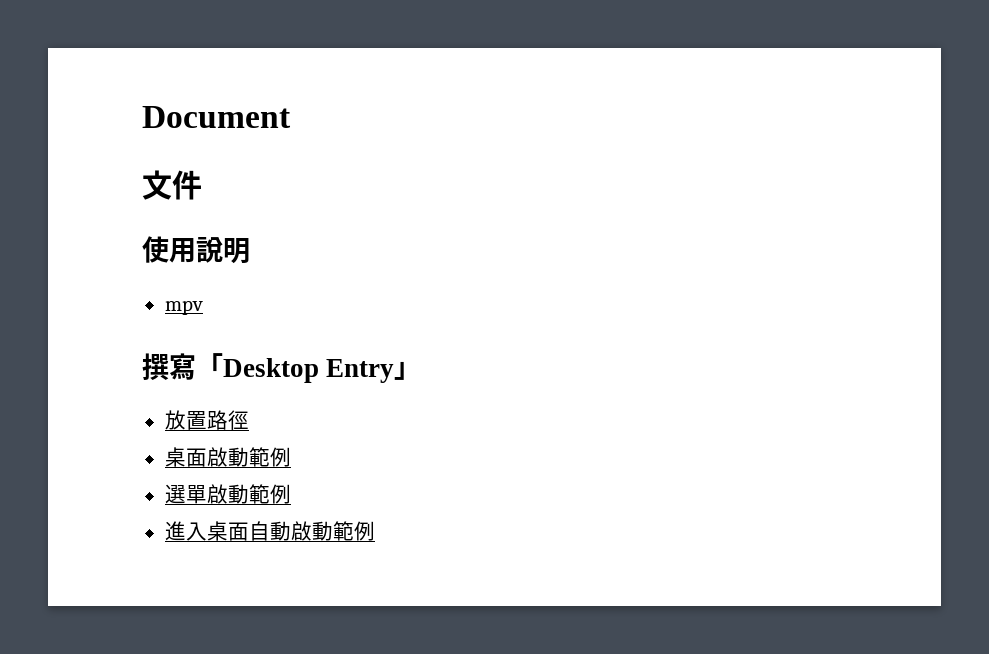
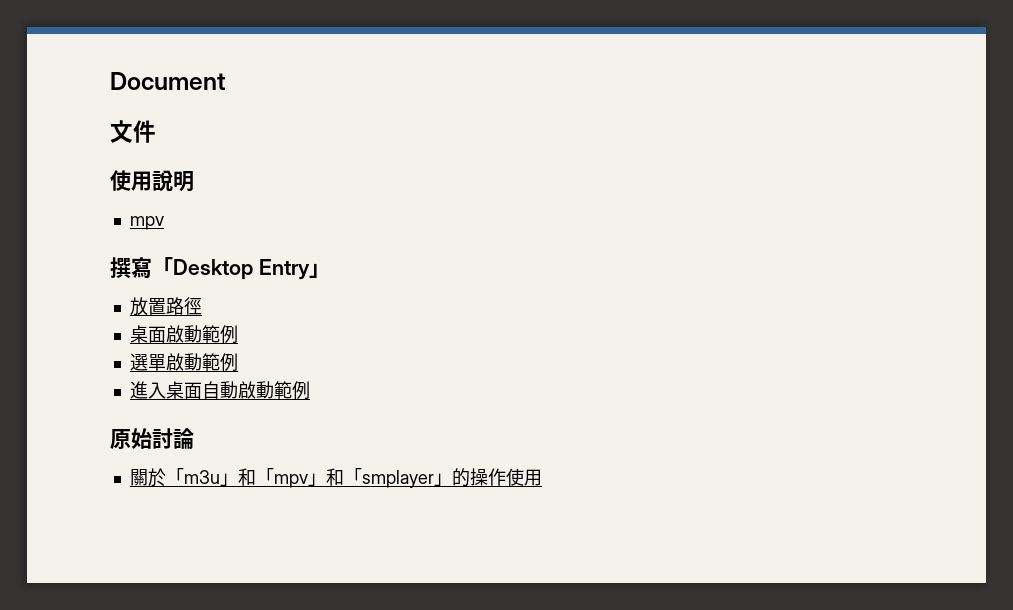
(375, 531) none -> [110,428,194,449] [129,468,542,488] // 原始討論 // 關於「m3u」和「mpv」和「smplayer」的操作使用

